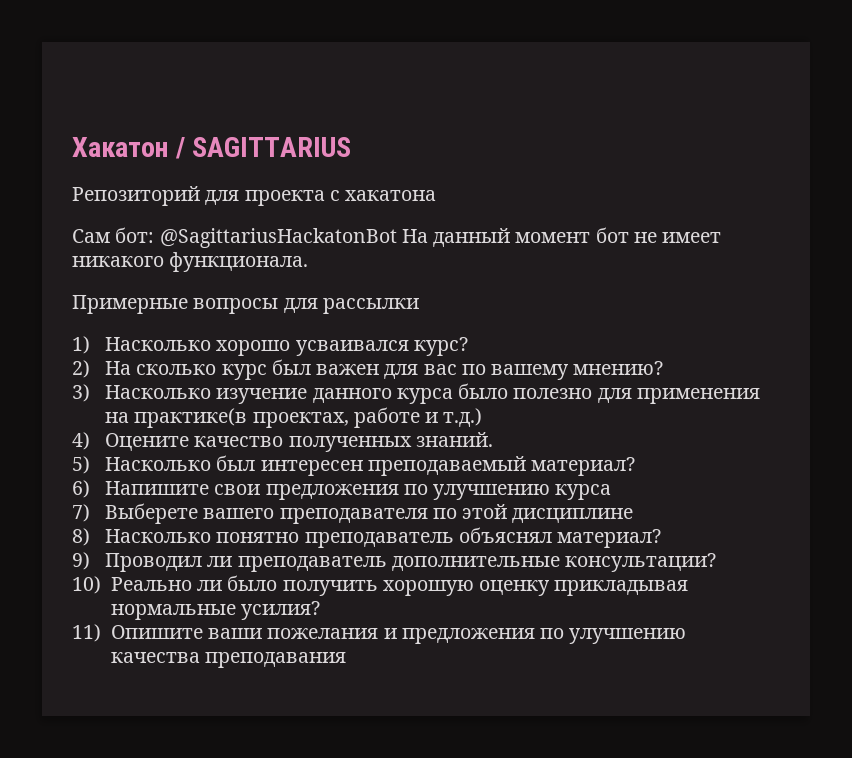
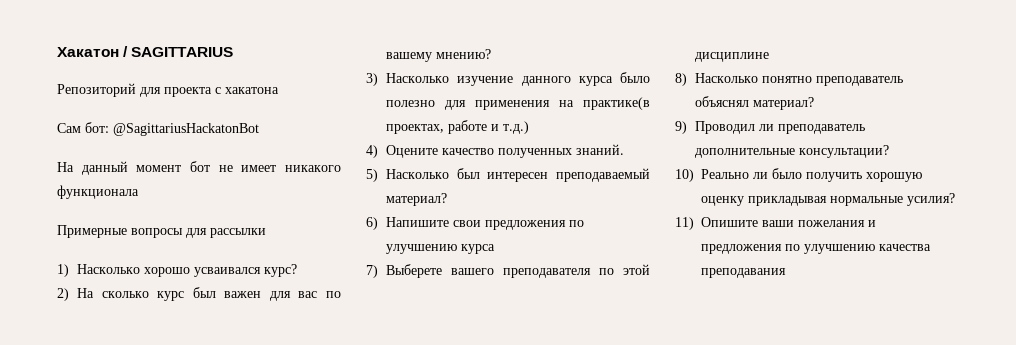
(397, 238) none -> (259, 129) //
[169,252,309,272] функционала. -> [57,185,139,199] функционала

